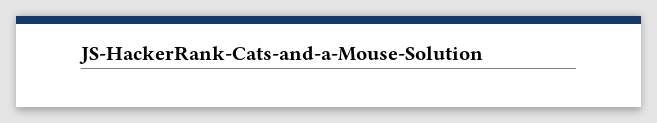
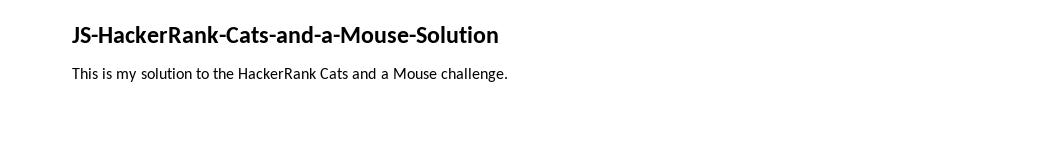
(483, 55) none -> [72,68,509,82] // This is my solution to the HackerRank Cats and a Mouse challenge.

